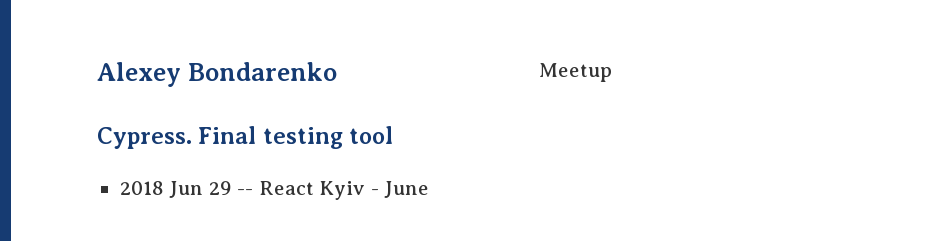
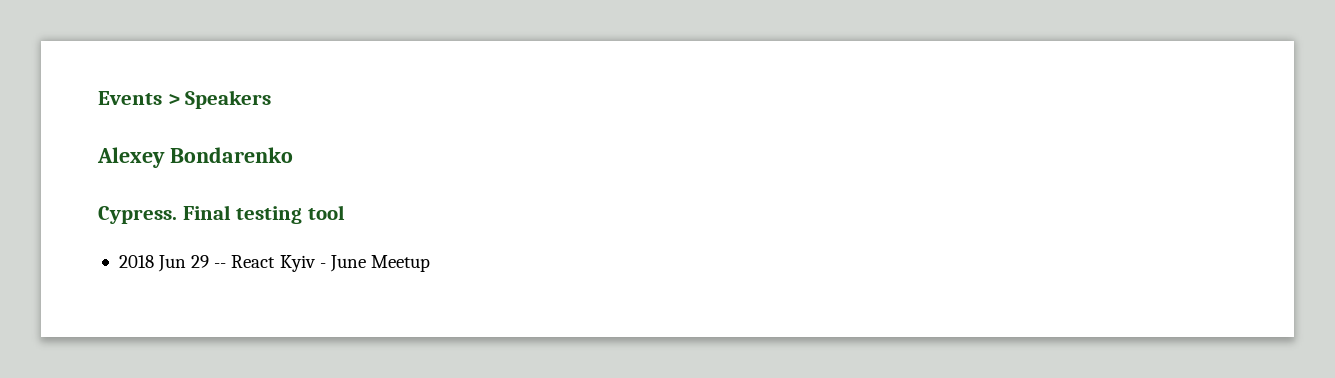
(97, 74) none -> [98,90,272,109] Events > Speakers //

